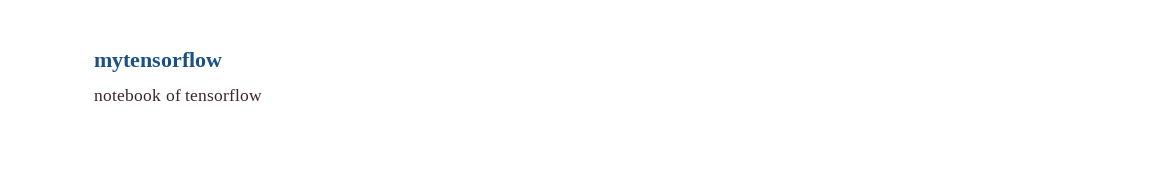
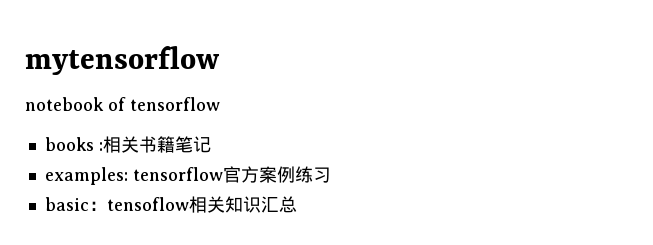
(263, 95) none -> [44,136,211,153] [44,166,331,185] [44,196,297,213] // books :相关书籍笔记 // examples: tensorflow官方案例练习 // basic：tensoflow相关知识汇总

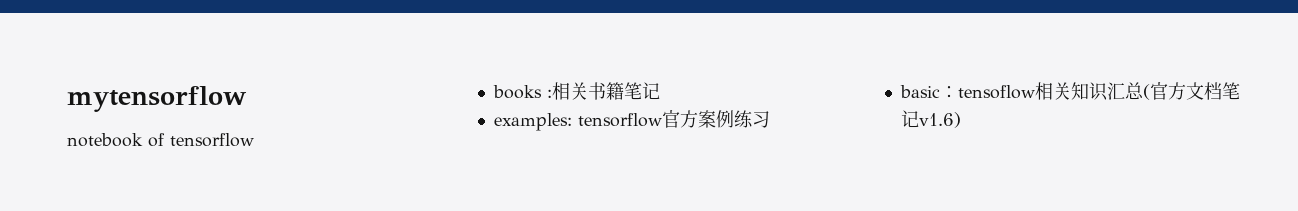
(297, 204) none -> [1142,82,1240,100] [900,110,961,128] (官方文档笔记v1.6)

